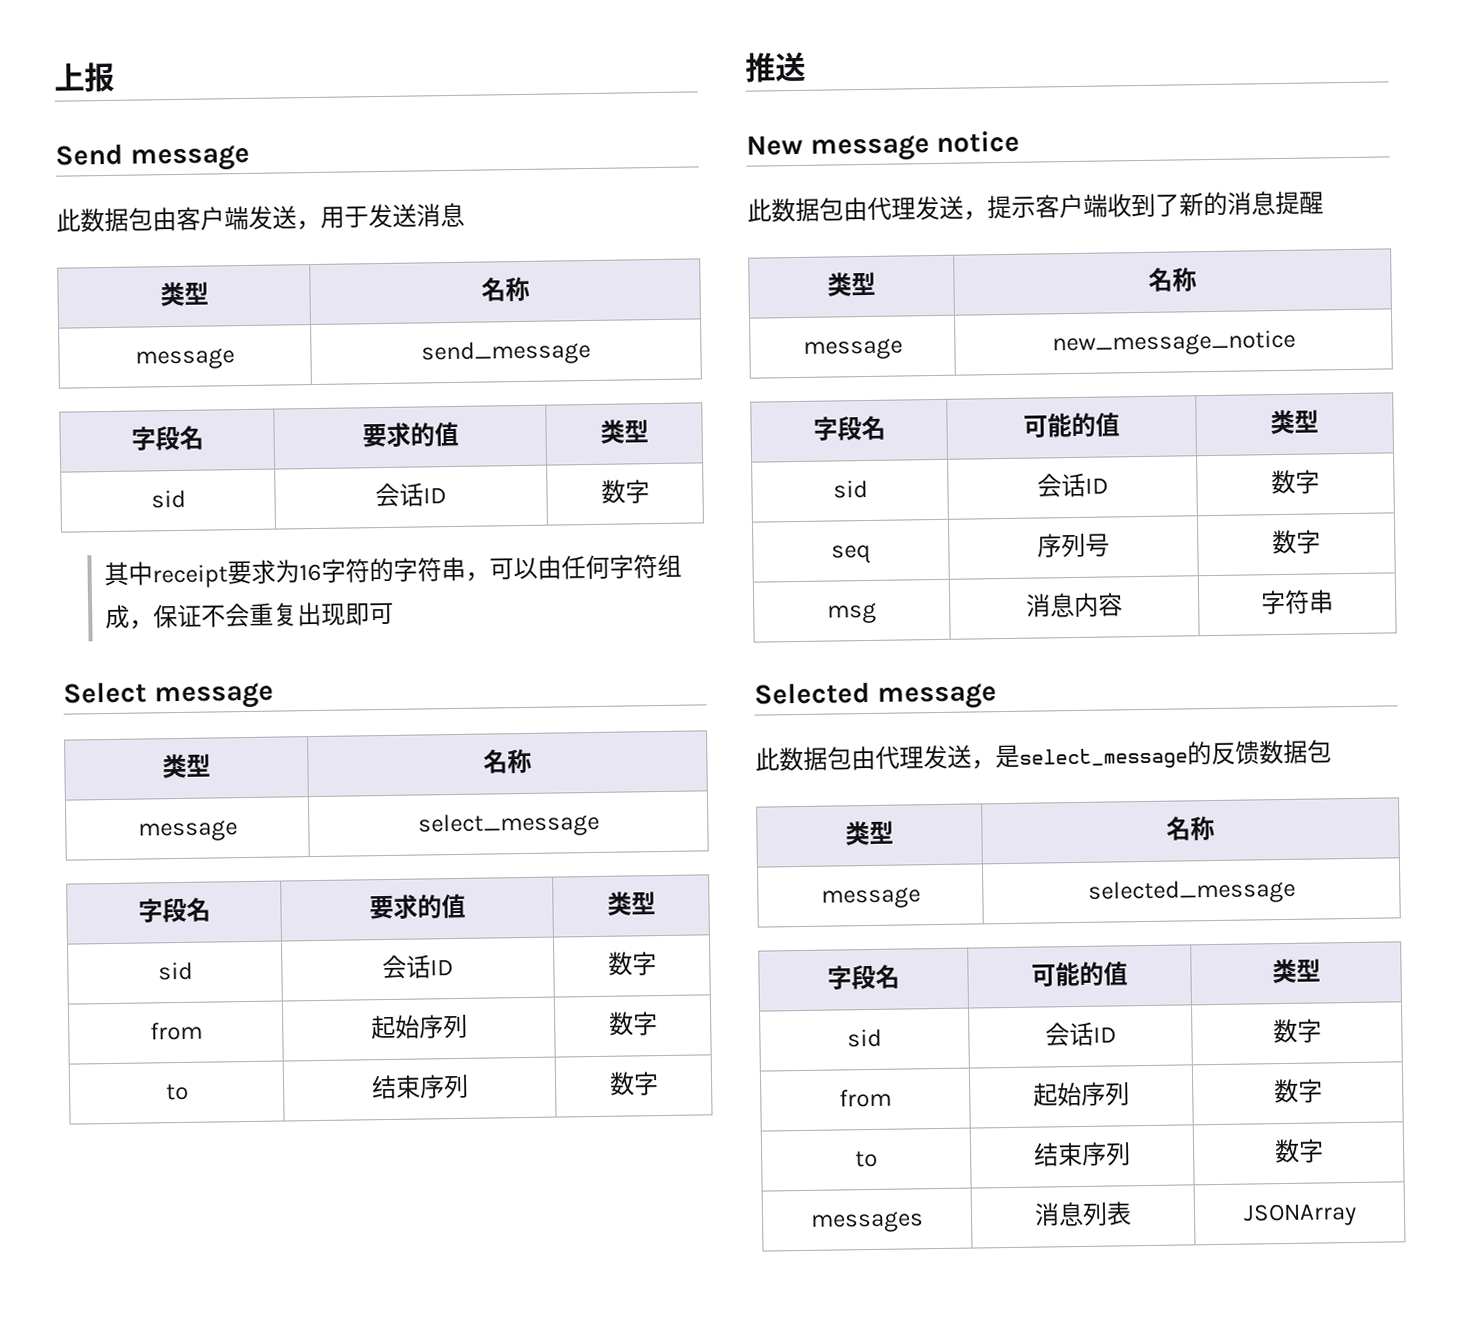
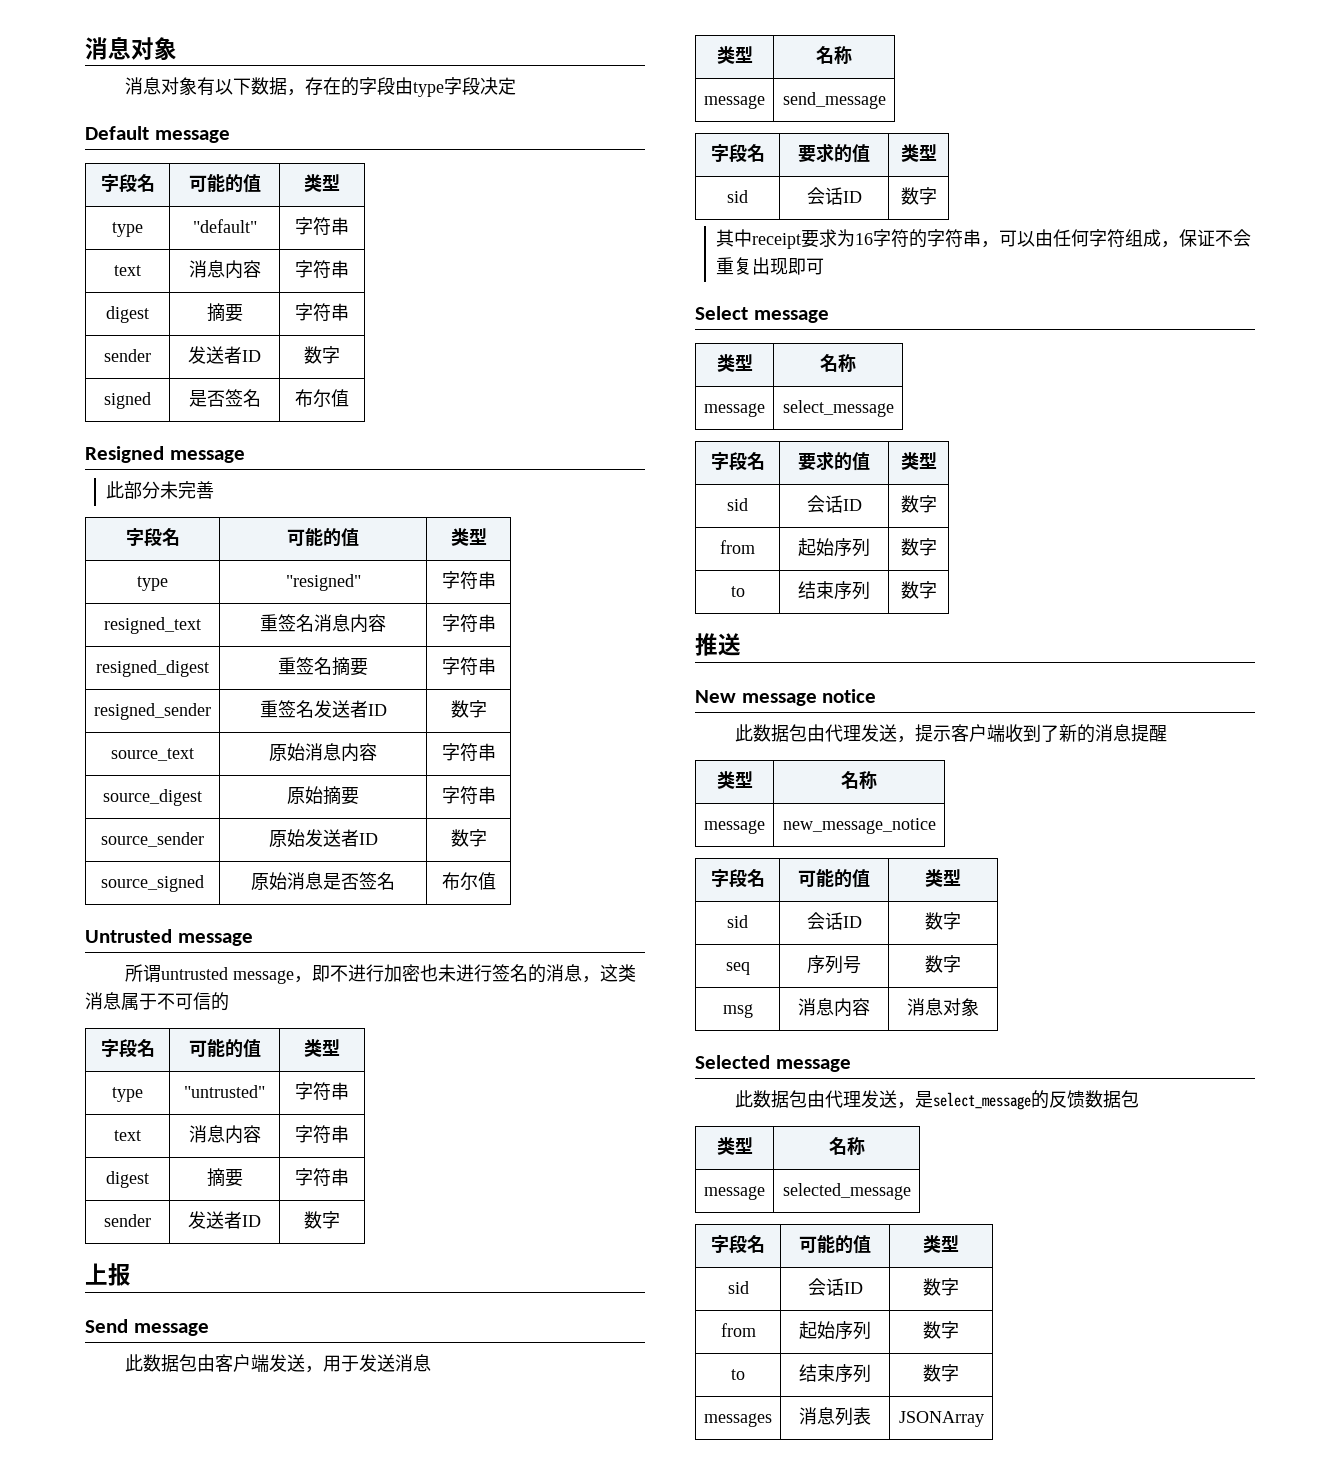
(54, 76) none -> [85,36,177,60] [124,77,516,97] [85,126,230,143] [100,174,155,192] [188,174,261,193] [304,174,340,192] [112,222,143,237] [192,219,257,233] [295,217,349,236] [114,265,141,276] [188,260,261,279] [295,260,349,279] [106,306,149,323] [206,303,243,322] [295,303,349,322] [104,349,151,362] [188,346,261,364] [304,346,340,364] [104,392,151,409] [188,389,261,407] [295,389,349,407] [85,446,245,463] [106,481,215,499] [125,528,180,546] [287,528,359,547] [450,528,487,546] [137,576,168,591] [285,574,361,591] [441,571,496,590] [104,617,201,634] [260,614,386,633] [441,614,496,633] [96,660,209,677] [278,657,368,676] [441,657,496,676] [94,703,211,720] [259,700,387,718] [450,700,487,718] [111,748,194,761] [269,743,377,762] [441,743,496,762] [103,789,202,806] [287,786,359,805] [441,786,496,805] [101,832,204,847] [268,829,378,847] [450,829,487,847] [101,875,204,892] [251,872,395,890] [441,872,496,890] [85,929,253,946] [124,964,636,984] [85,992,229,1011] [100,1039,155,1057] [188,1039,261,1058] [304,1039,340,1057] [112,1087,143,1102] [184,1085,265,1098] [295,1082,349,1101] [114,1130,141,1141] [188,1125,261,1144] [295,1125,349,1144] [106,1171,149,1188] [206,1168,243,1187] [295,1168,349,1187] [104,1214,151,1227] [188,1211,261,1229] [304,1211,340,1229] 消息对象 // 消息对象有以下数据，存在的字段由type字段决定 // Default message // 字段名 | 可能的值 | 类型 // type | "default" | 字符串 // text | 消息内容 | 字符串 // digest | 摘要 | 字符串 // sender | 发送者ID | 数字 // signed | 是否签名 | 布尔值 // Resigned message // 此部分未完善 // 字段名 | 可能的值 | 类型 // type | "resigned" | 字符串 // resigned_text | 重签名消息内容 | 字符串 // resigned_digest | 重签名摘要 | 字符串 // resigned_sender | 重签名发送者ID | 数字 // source_text | 原始消息内容 | 字符串 // source_digest | 原始摘要 | 字符串 // source_sender | 原始发送者ID | 数字 // source_signed | 原始消息是否签名 | 布尔值 // Untrusted message // 所谓untrusted message，即不进行加密也未进行签名的消息，这类消息属于不可信的 // 字段名 | 可能的值 | 类型 // type | "untrusted" | 字符串 // text | 消息内容 | 字符串 // digest | 摘要 | 字符串 // sender | 发送者ID | 数字 //
[1260,589,1334,615] 字符串 -> [907,998,979,1016] 消息对象

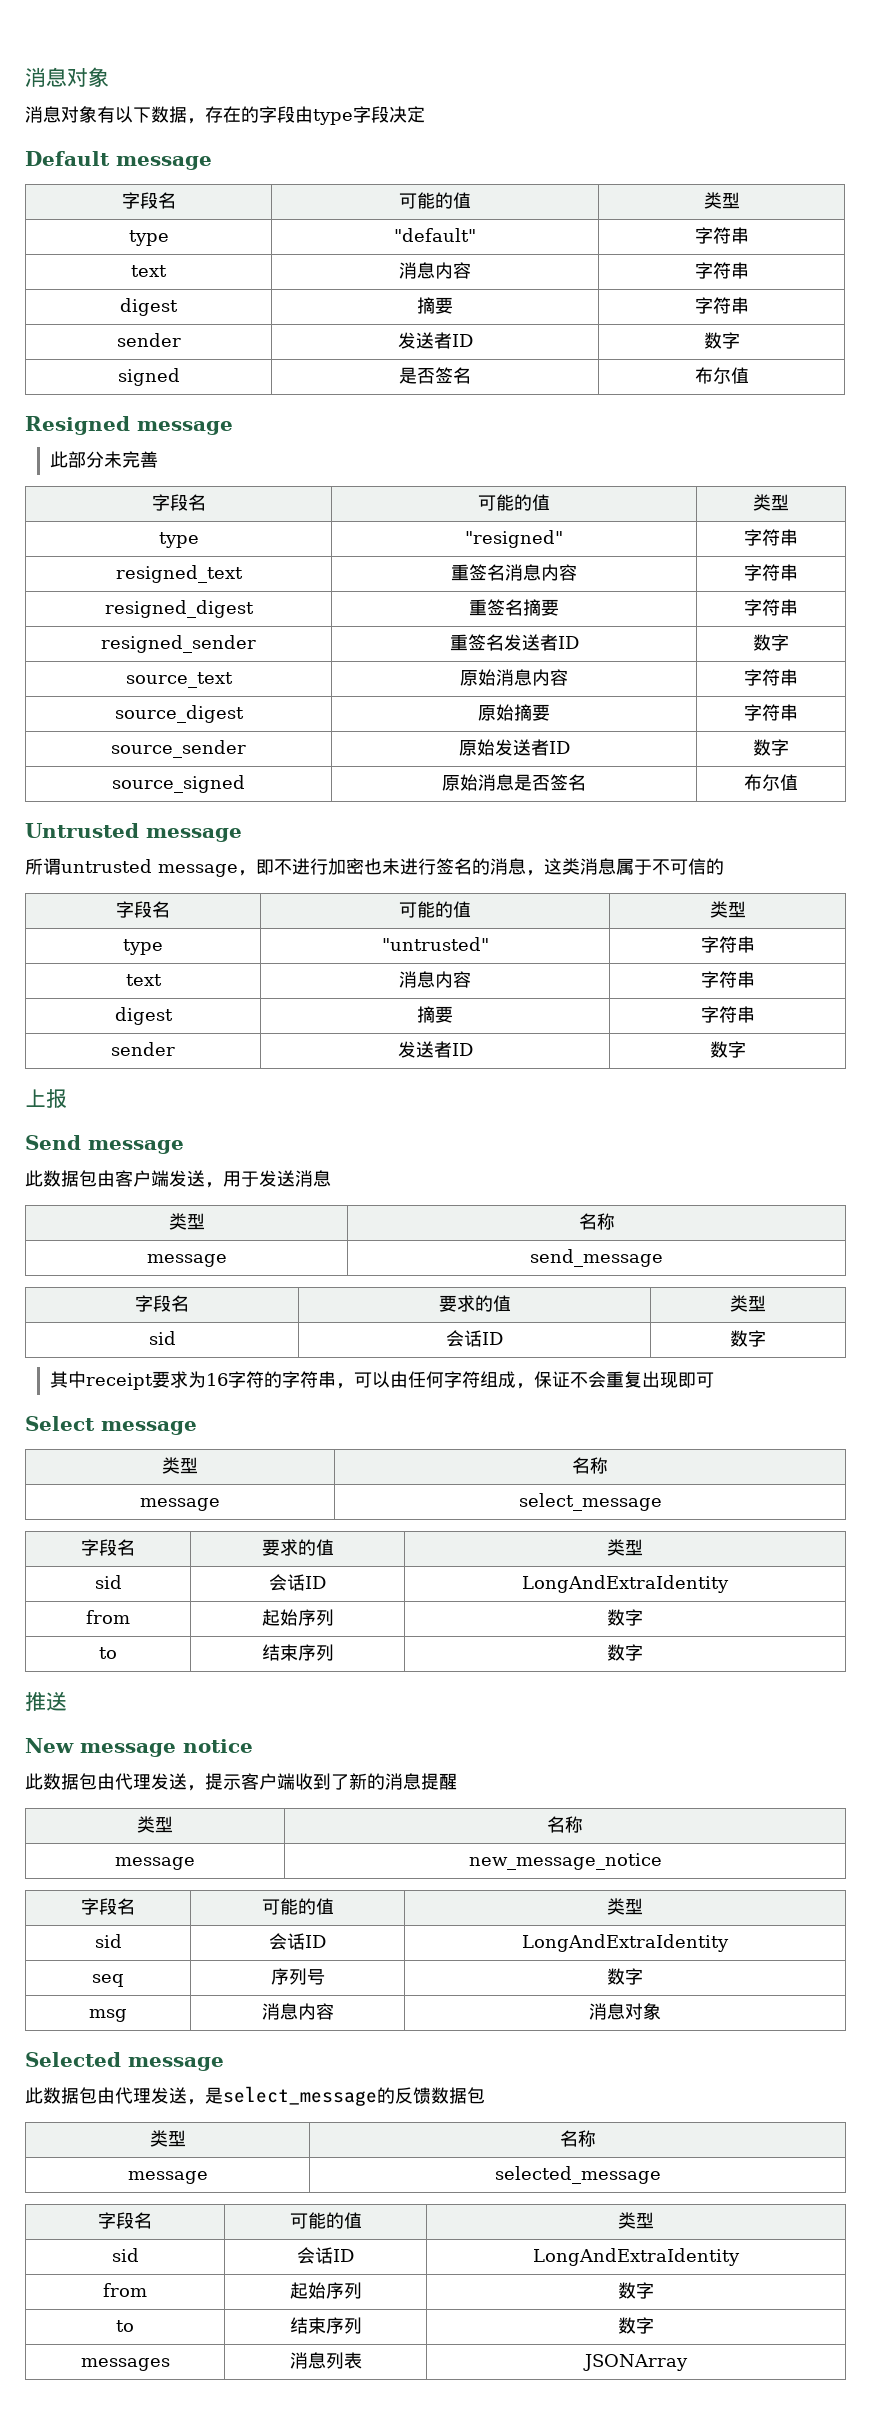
[900,495,937,513] 数字 -> [522,1575,729,1593] LongAndExtraIdentity
[925,912,961,930] 数字 -> [522,1934,729,1952] LongAndExtraIdentity
[923,1278,959,1296] 数字 -> [533,2248,740,2266] LongAndExtraIdentity

